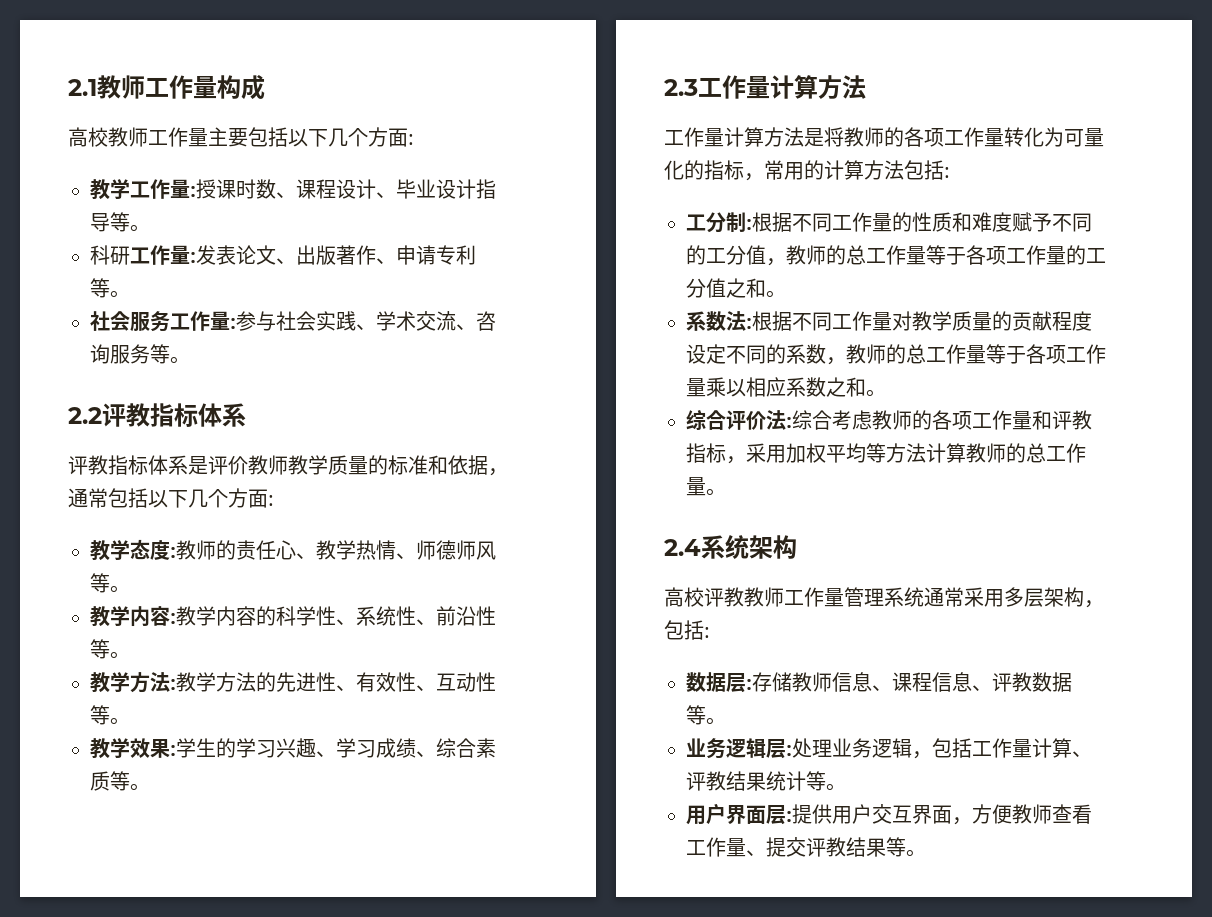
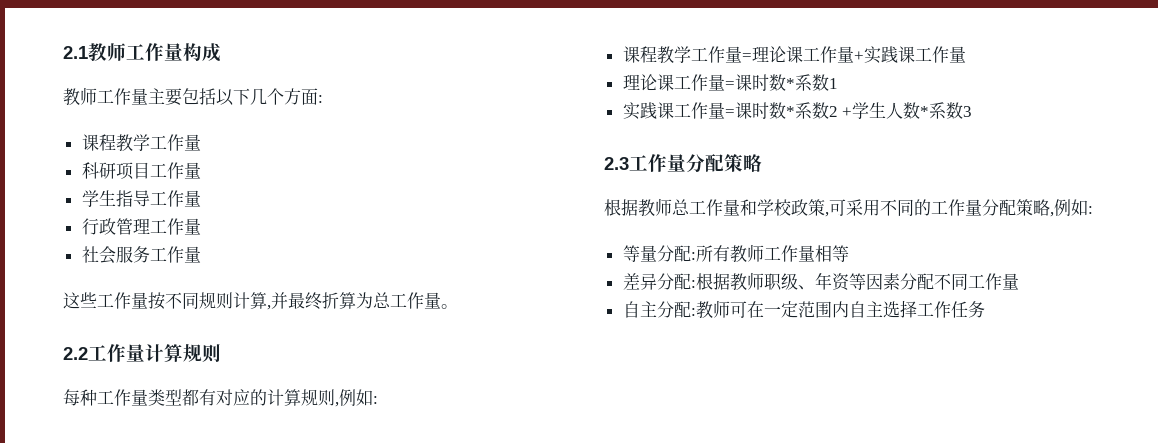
[68,127,108,147] 高校 -> (221, 52) none
[90,179,496,200] [90,212,150,232] 教学工作量:授课时数、课程设计、毕业设计指导等。 -> [81,134,201,152] 课程教学工作量
[130,245,476,265] [90,278,130,298] [90,311,496,332] [90,344,190,364] [68,403,246,427] [68,455,508,476] [68,488,274,508] [90,539,496,561] [90,573,130,593] [90,606,496,627] [90,639,130,659] [90,672,496,693] [90,705,130,725] [90,738,496,759] [90,771,150,791] [664,75,866,99] [664,127,1104,147] [664,160,950,181] [686,212,1092,233] [686,245,1106,266] [686,278,786,298] [686,311,1092,331] [686,344,1106,365] [686,377,886,397] [686,410,1092,431] [686,443,1086,464] [686,477,726,496] [664,535,797,559] [664,587,1104,608] [664,620,710,640] [686,672,1072,693] [686,705,726,725] [686,738,1092,759] [686,771,846,791] [686,803,1092,825] [686,837,926,857] 工作量:发表论文、出版著作、申请专利等。 // 社会服务工作量:参与社会实践、学术交流、咨询服务等。 // 2.2评教指标体系 // 评教指标体系是评价教师教学质量的标准和依据，通常包括以下几个方面: // 教学态度:教师的责任心、教学热情、师德师风等。 // 教学内容:教学内容的科学性、系统性、前沿性等。 // 教学方法:教学方法的先进性、有效性、互动性等。 // 教学效果:学生的学习兴趣、学习成绩、综合素质等。 // 2.3工作量计算方法 // 工作量计算方法是将教师的各项工作量转化为可量化的指标，常用的计算方法包括: // 工分制:根据不同工作量的性质和难度赋予不同的工分值，教师的总工作量等于各项工作量的工分值之和。 // 系数法:根据不同工作量对教学质量的贡献程度设定不同的系数，教师的总工作量等于各项工作量乘以相应系数之和。 // 综合评价法:综合考虑教师的各项工作量和评教指标，采用加权平均等方法计算教师的总工作量。 // 2.4系统架构 // 高校评教教师工作量管理系统通常采用多层架构，包括: // 数据层:存储教师信息、课程信息、评教数据等。 // 业务逻辑层:处理业务逻辑，包括工作量计算、评教结果统计等。 // 用户界面层:提供用户交互界面，方便教师查看工作量、提交评教结果等。 -> [115,162,201,180] [81,190,201,207] [81,218,201,235] [81,246,201,264] [63,292,458,310] [63,344,221,363] [63,389,378,407] [622,46,966,64] [622,74,838,91] [622,102,973,120] [604,154,762,173] [604,198,1093,217] [622,244,849,263] [622,272,1019,291] [622,300,985,319] 项目工作量 // 学生指导工作量 // 行政管理工作量 // 社会服务工作量 // 这些工作量按不同规则计算,并最终折算为总工作量。 // 2.2工作量计算规则 // 每种工作量类型都有对应的计算规则,例如: // 课程教学工作量=理论课工作量+实践课工作量 // 理论课工作量=课时数*系数1 // 实践课工作量=课时数*系数2 +学生人数*系数3 // 2.3工作量分配策略 // 根据教师总工作量和学校政策,可采用不同的工作量分配策略,例如: // 等量分配:所有教师工作量相等 // 差异分配:根据教师职级、年资等因素分配不同工作量 // 自主分配:教师可在一定范围内自主选择工作任务

